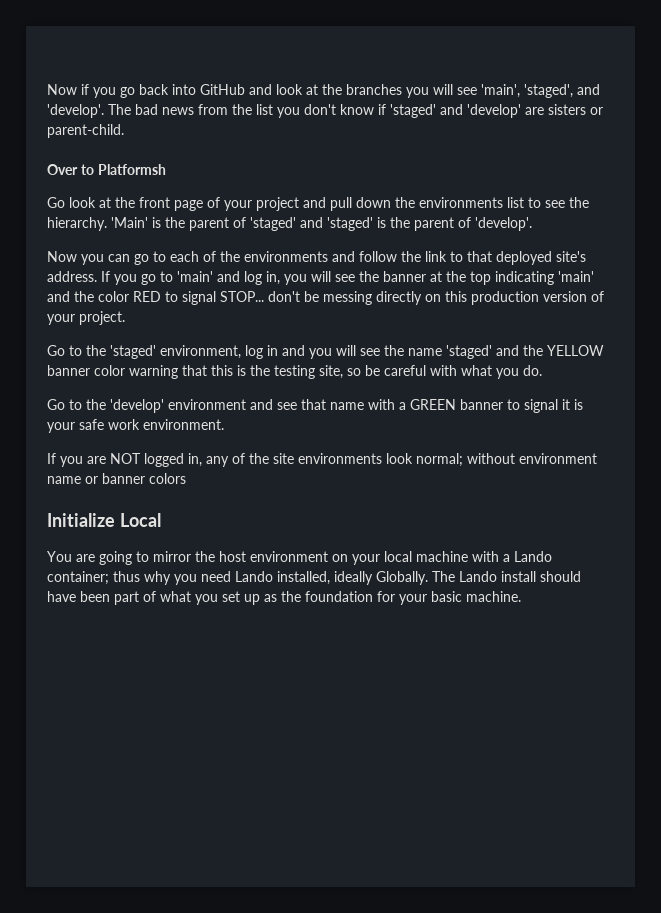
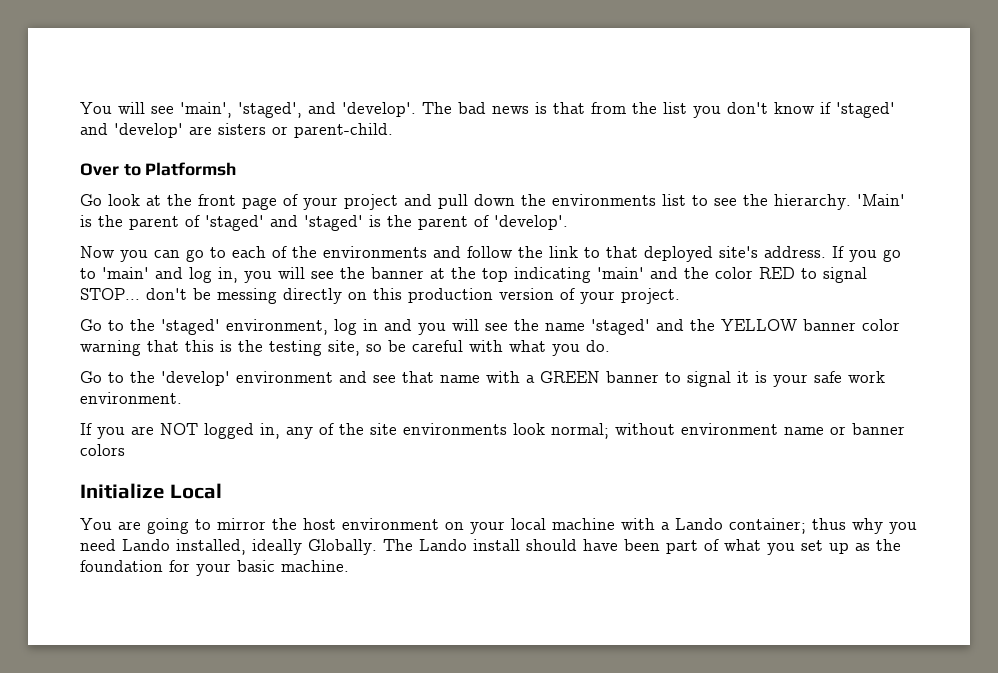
[47,84,429,98] Now if you go back into GitHub and look at the branches you -> [80,102,112,114] You
(194, 111) none -> [535,102,585,114] is that

